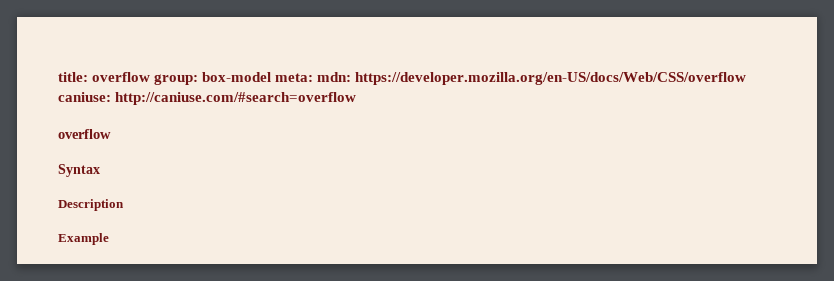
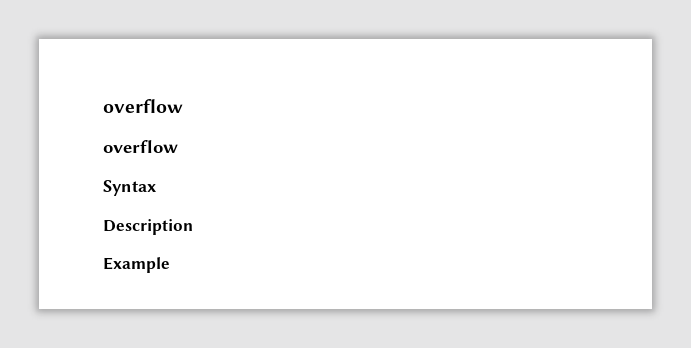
[58,72,747,85] [58,92,357,105] title: overflow group: box-model meta: mdn: https://developer.mozilla.org/en-US/docs/Web/CSS/overflow caniuse: http://caniuse.com/#search=overflow -> [103,99,183,113] overflow

